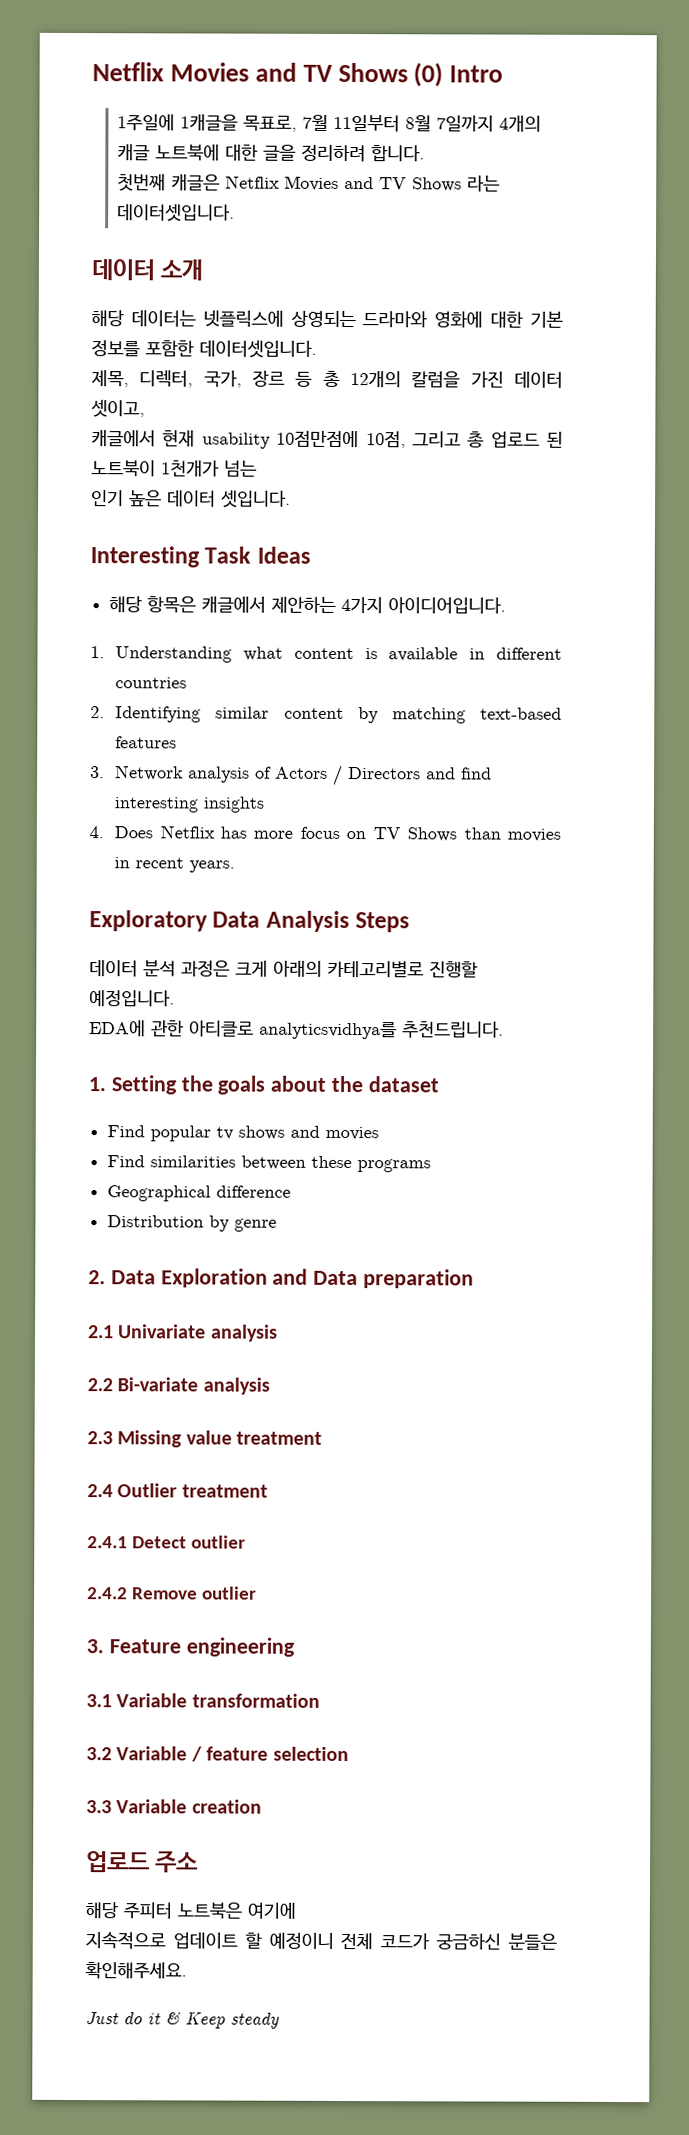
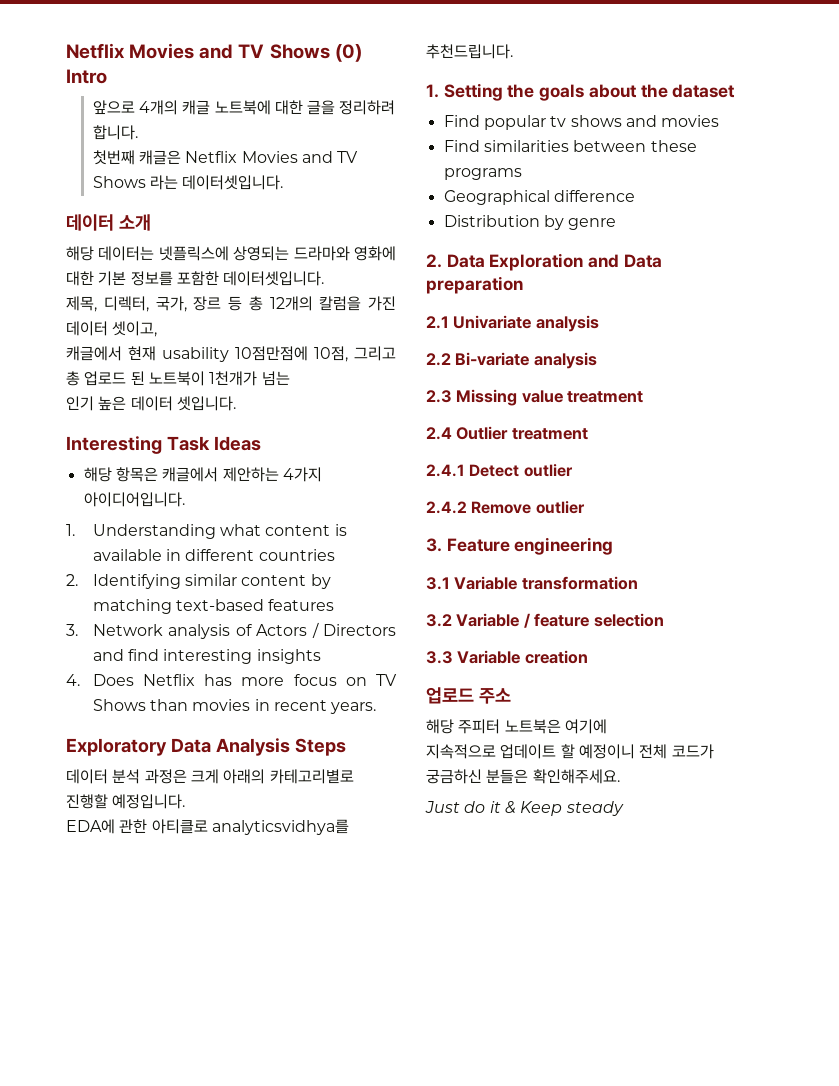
[117,113,495,133] 1주일에 1캐글을 목표로, 7월 11일부터 8월 7일까지 -> [92,100,135,115] 앞으로

